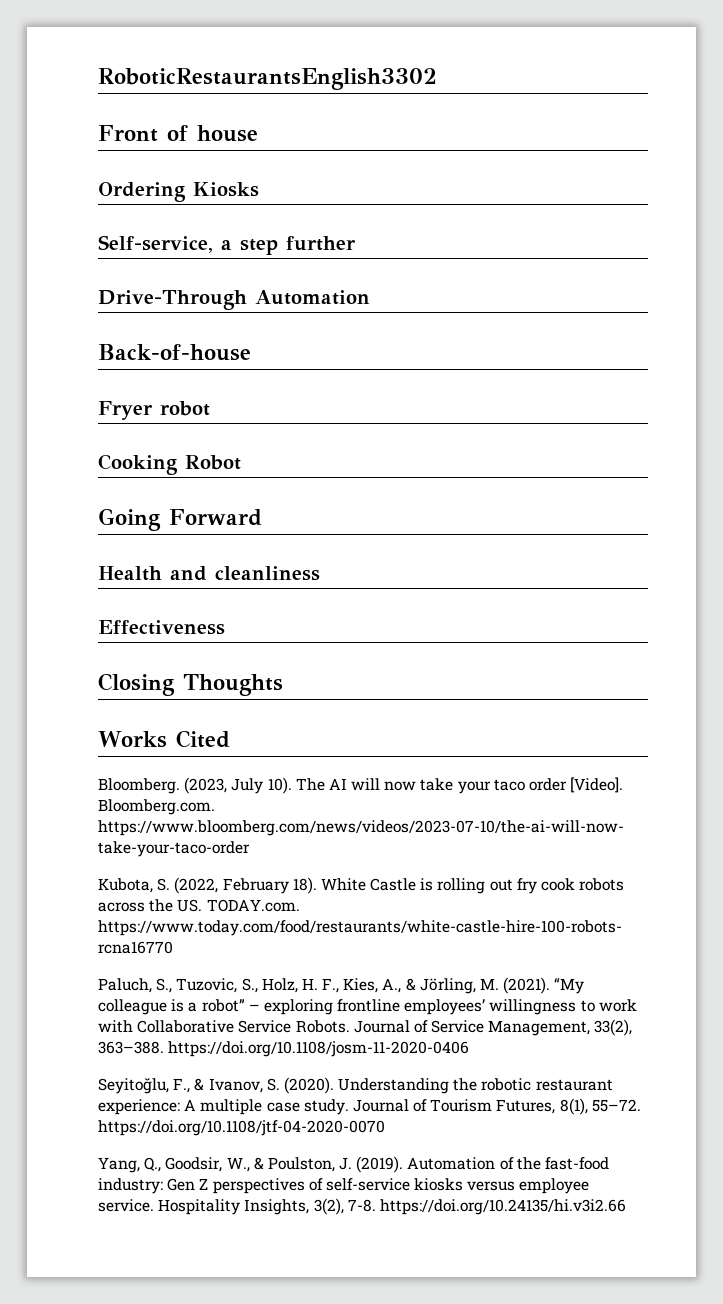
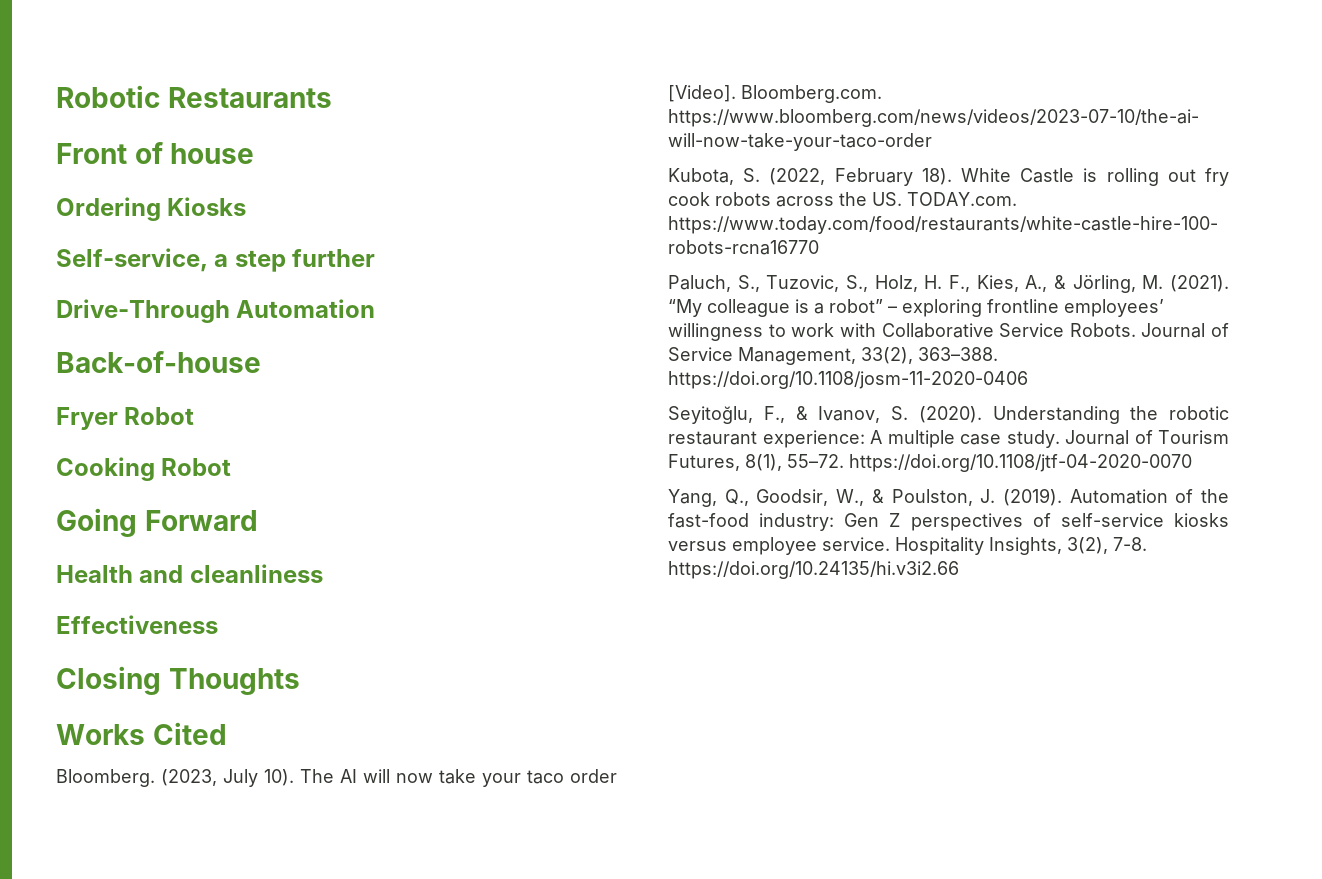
[98,68,437,90] RoboticRestaurantsEnglish3302 -> [56,85,332,108] Robotic Restaurants
[160,401,210,416] robot -> [124,407,195,425] Robot

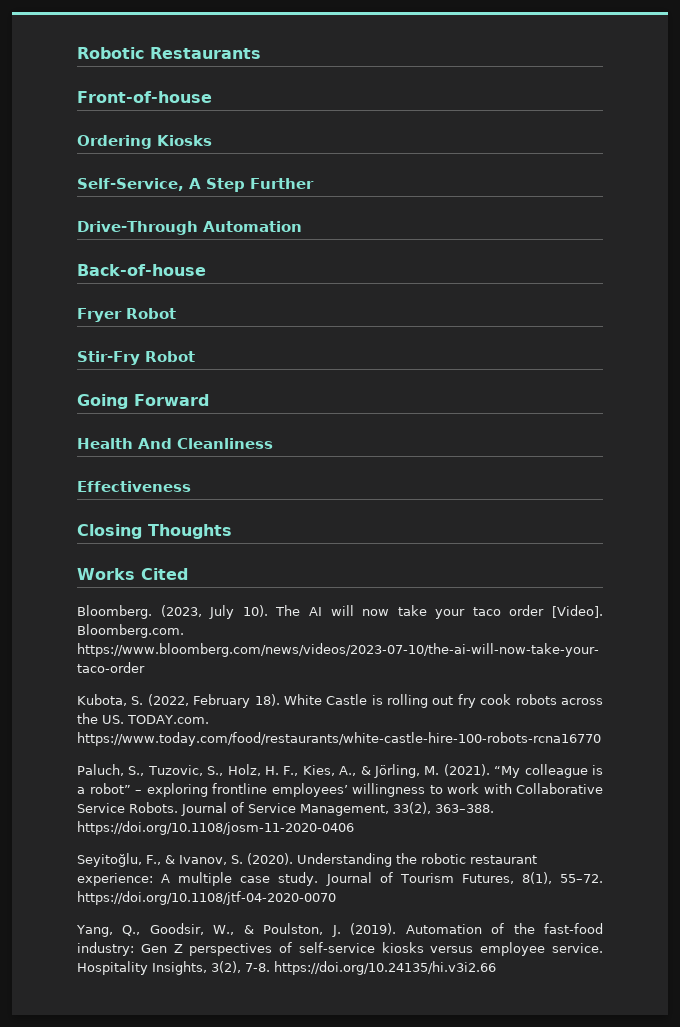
[56,142,255,164] Front of house -> [77,91,212,103] Front-of-house
[56,248,376,272] Self-service, a step further -> [77,178,314,192] Self-Service, A Step Further
[56,457,155,481] Cooking -> [77,351,140,365] Stir-Fry
[139,564,323,583] and cleanliness -> [138,438,273,449] And Cleanliness

